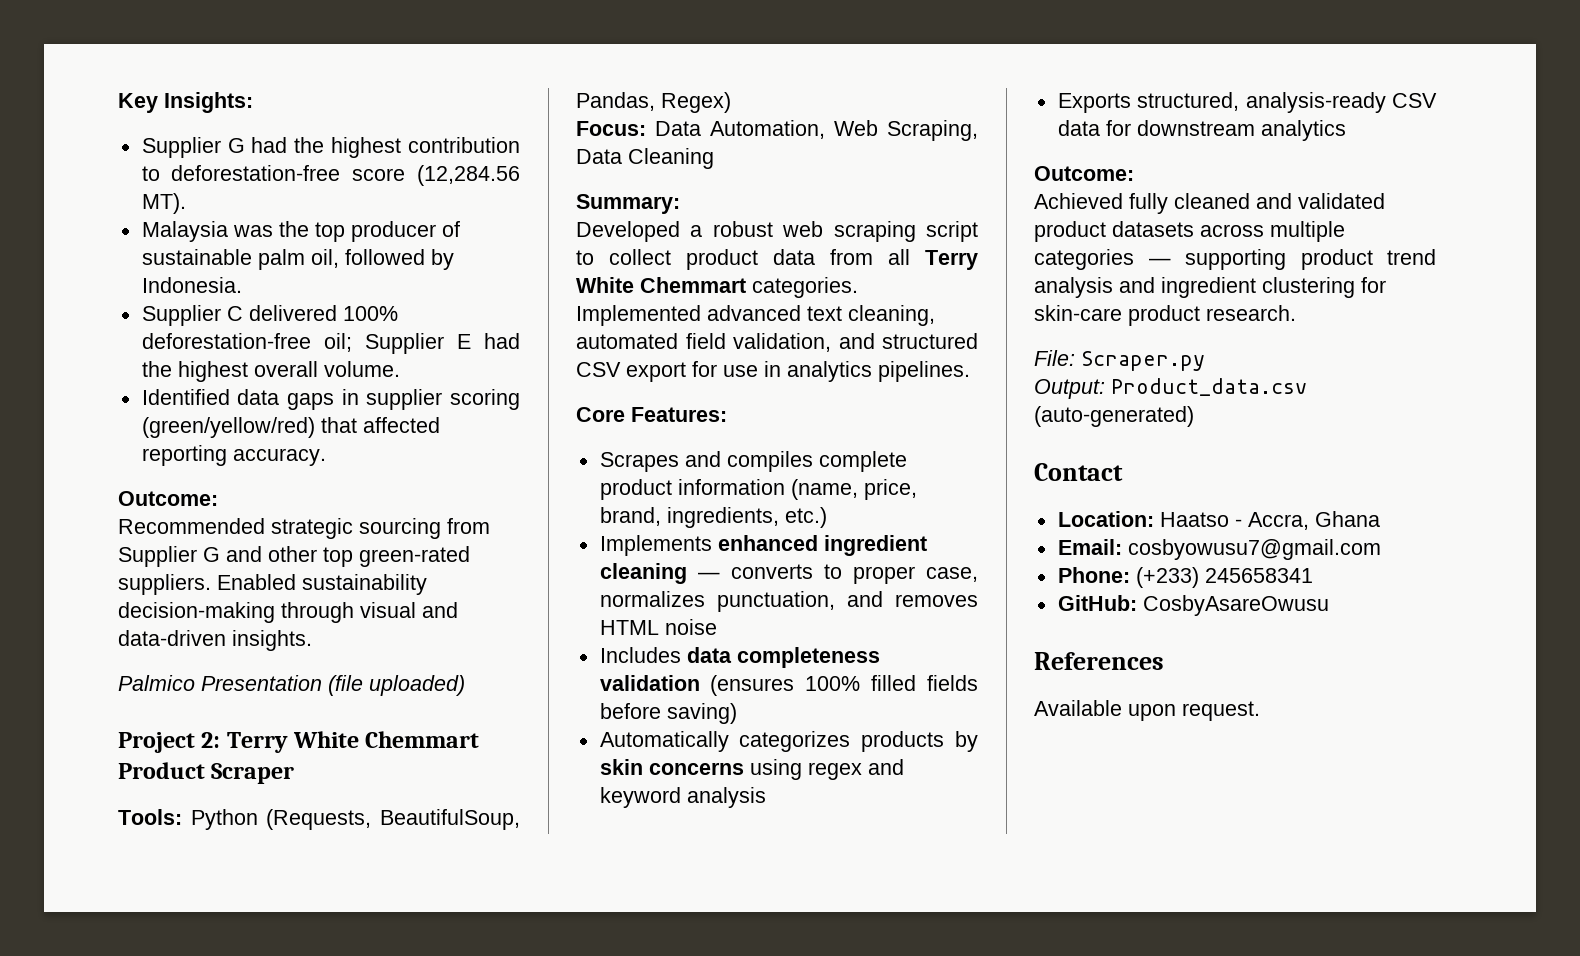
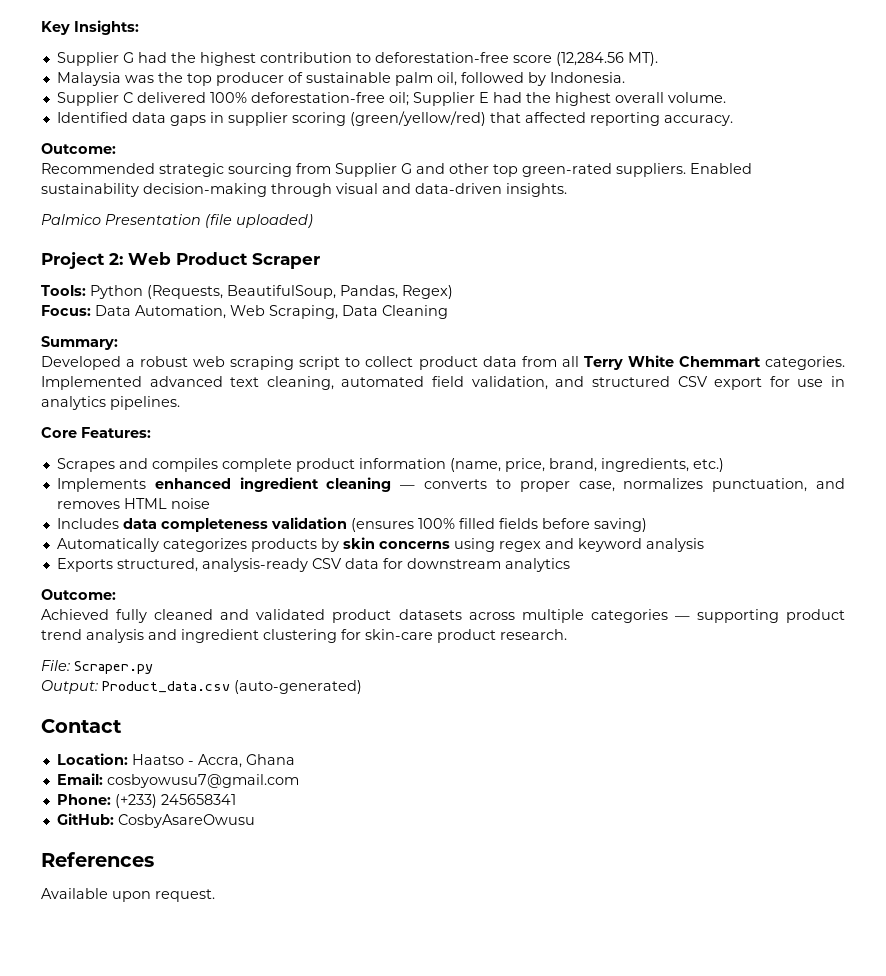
[226,731,480,753] Terry White Chemmart -> [128,252,171,265] Web

